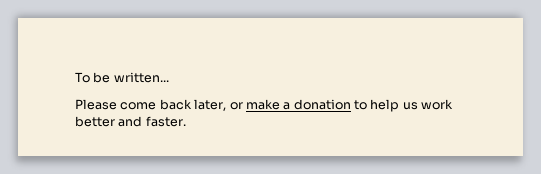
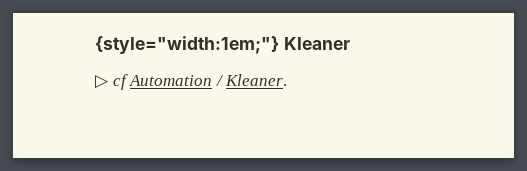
[75,72,169,83] [75,99,454,112] [75,116,186,127] To be written... // Please come back later, or make a donation to help us work better and faster. -> [95,36,350,54] [95,74,288,90] {style="width:1em;"} Kleaner // ▷ cf Automation / Kleaner.

